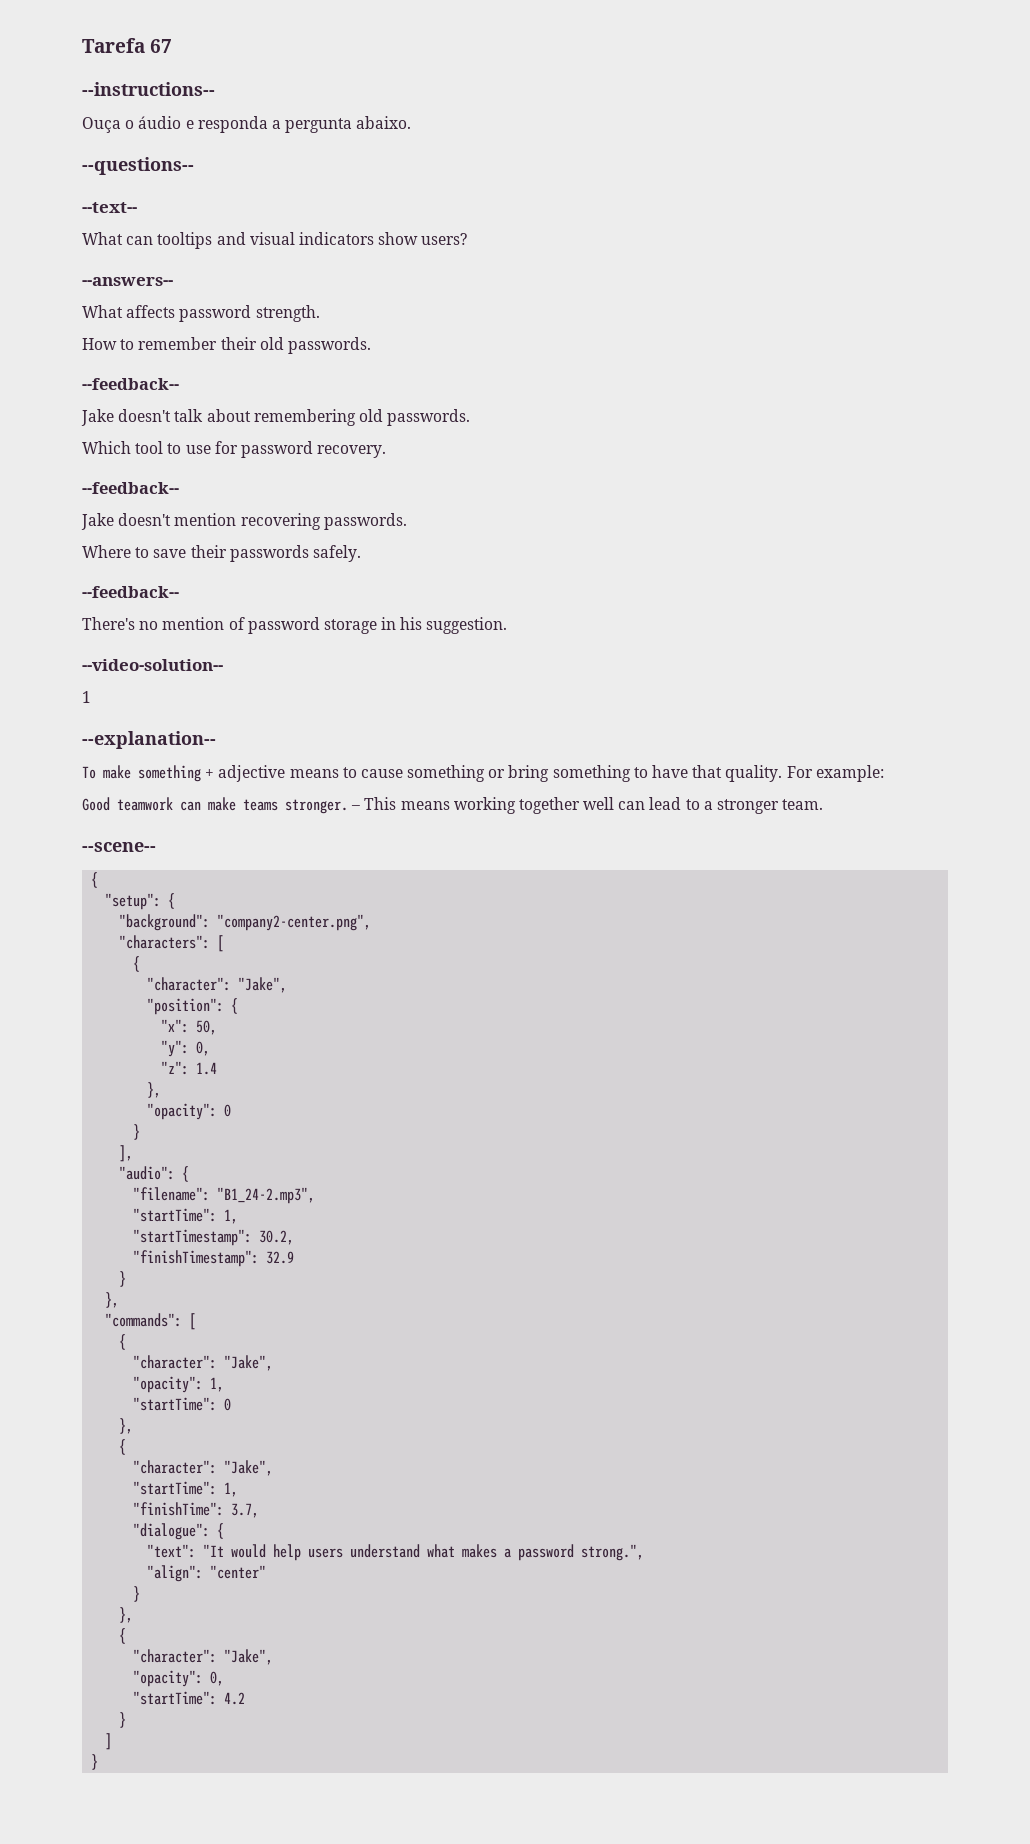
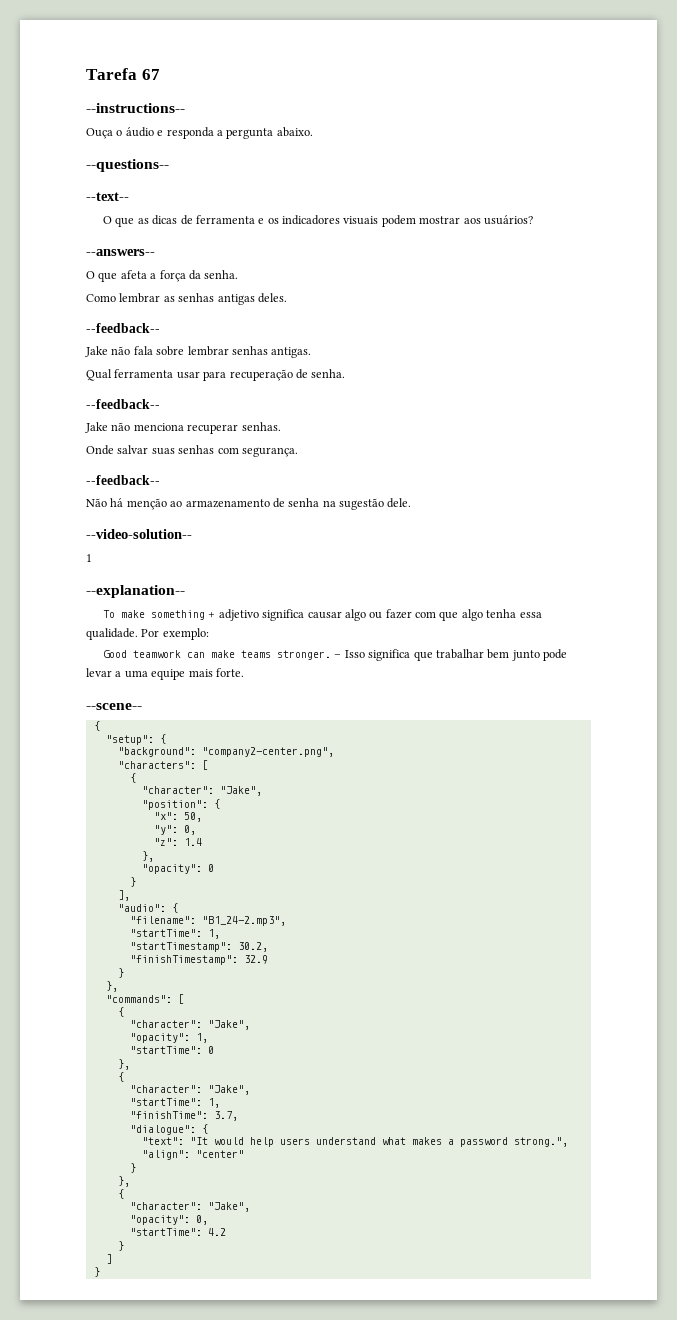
[82,232,468,249] [82,277,173,286] [82,305,320,322] [82,337,371,354] [82,378,179,390] [81,409,471,426] [82,441,387,458] [82,482,179,494] [81,513,407,530] [82,545,361,562] [82,586,179,598] [82,617,508,634] What can tooltips and visual indicators show users? // --answers-- // What affects password strength. // How to remember their old passwords. // --feedback-- // Jake doesn't talk about remembering old passwords. // Which tool to use for password recovery. // --feedback-- // Jake doesn't mention recovering passwords. // Where to save their passwords safely. // --feedback-- // There's no mention of password storage in his suggestion. -> [103,215,533,227] [86,249,155,256] [86,270,239,282] [86,293,287,305] [86,323,160,333] [85,346,312,358] [86,369,346,381] [86,399,160,409] [85,422,281,434] [86,445,298,457] [86,475,160,485] [86,498,412,510] O que as dicas de ferramenta e os indicadores visuais podem mostrar aos usuários? // --answers-- // O que afeta a força da senha. // Como lembrar as senhas antigas deles. // --feedback-- // Jake não fala sobre lembrar senhas antigas. // Qual ferramenta usar para recuperação de senha. // --feedback-- // Jake não menciona recuperar senhas. // Onde salvar suas senhas com segurança. // --feedback-- // Não há menção ao armazenamento de senha na sugestão dele.
[218,765,884,782] adjective means to cause something or bring something to have that quality. For example: -> [218,609,542,621] [86,628,209,640] adjetivo significa causar algo ou fazer com que algo tenha essa qualidade. Por exemplo:
[364,797,824,814] This means working together well can lead to a stronger team. -> [344,649,568,661] [86,668,244,680] Isso significa que trabalhar bem junto pode levar a uma equipe mais forte.

